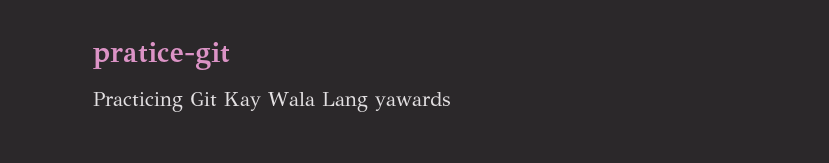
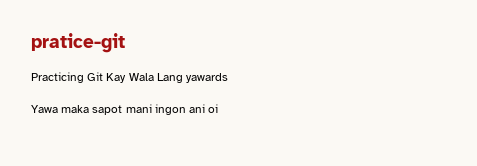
(450, 101) none -> [31,104,219,115] // Yawa maka sapot mani ingon ani oi

